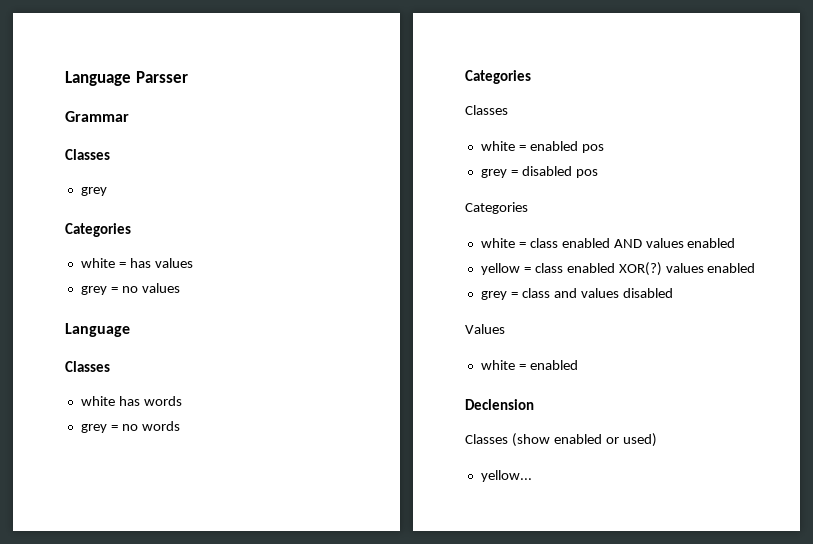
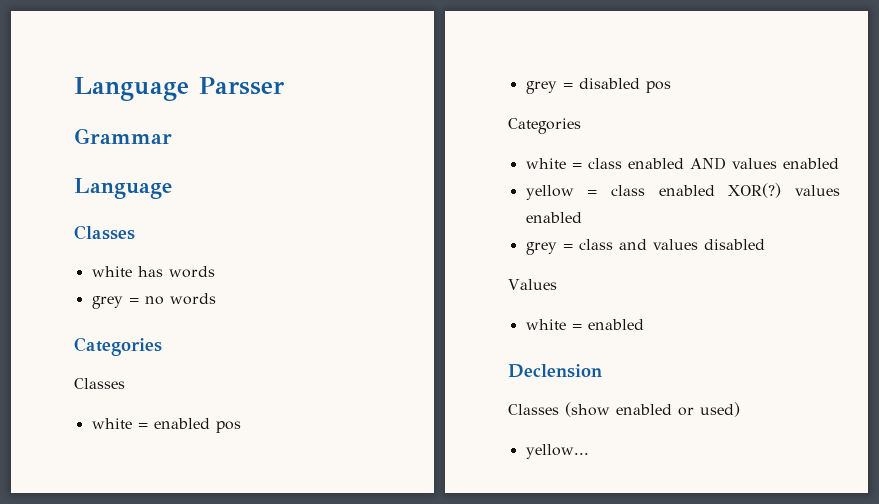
[65,149,110,160] [80,187,107,196] [65,223,131,237] [80,258,193,268] [80,283,180,295] // Classes // grey // Categories // white = has values // grey = no values -> (172, 136) none

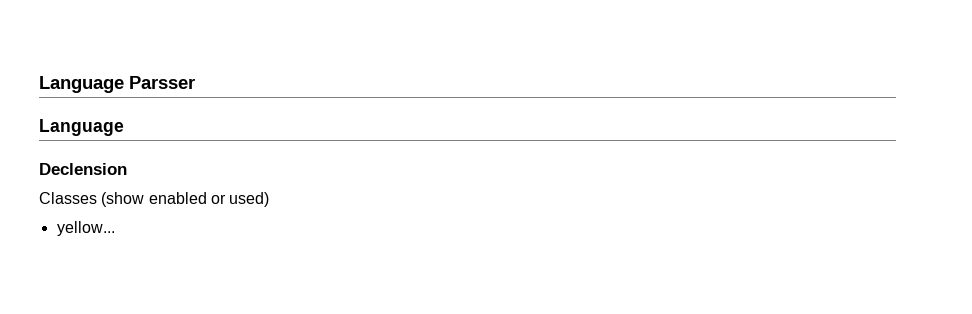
[74,128,172,144] [74,178,172,199] [74,225,135,240] [91,266,215,278] [91,293,216,309] [74,337,162,356] [74,378,125,389] [91,418,241,433] [525,78,671,94] [508,118,581,134] [525,157,839,170] [525,183,840,200] [525,212,582,223] [525,239,765,255] [508,279,557,290] [525,319,644,330] // Grammar // Language // Classes // white has words // grey = no words // Categories // Classes // white = enabled pos // grey = disabled pos // Categories // white = class enabled AND values enabled // yellow = class enabled XOR(?) values enabled // grey = class and values disabled // Values // white = enabled -> [39,119,124,136] // Language

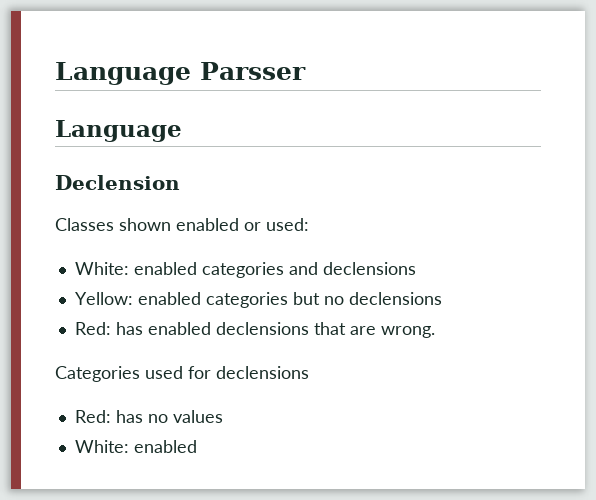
[101,192,145,207] (show -> [119,218,171,231] shown
[229,192,270,207] [56,221,115,236] used) // yellow... -> [266,218,309,231] [74,262,416,278] [74,292,442,308] [74,322,435,338] [55,366,309,382] [74,410,223,423] [74,440,197,453] used: // White: enabled categories and declensions // Yellow: enabled categories but no declensions // Red: has enabled declensions that are wrong. // Categories used for declensions // Red: has no values // White: enabled

